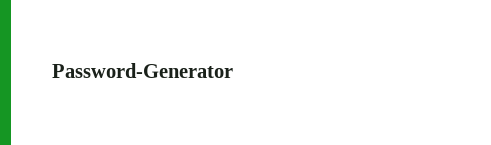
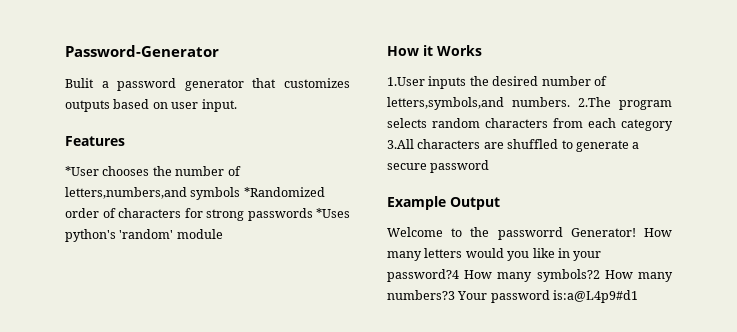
(233, 70) none -> [65,78,350,91] [65,99,237,112] [65,136,125,146] [65,166,241,176] [65,187,325,200] [65,208,350,221] [65,229,223,242] [387,45,482,56] [387,76,607,89] [387,97,672,110] [387,118,673,131] [387,139,640,152] [387,160,490,173] [387,196,500,210] [387,227,672,240] [387,248,602,261] [387,269,673,282] [387,290,639,303] // Bulit a password generator that customizes outputs based on user input. // Features // *User chooses the number of letters,numbers,and symbols *Randomized order of characters for strong passwords *Uses python's 'random' module // How it Works // 1.User inputs the desired number of letters,symbols,and numbers. 2.The program selects random characters from each category 3.All characters are shuffled to generate a secure password // Example Output // Welcome to the passworrd Generator! How many letters would you like in your password?4 How many symbols?2 How many numbers?3 Your password is:a@L4p9#d1

